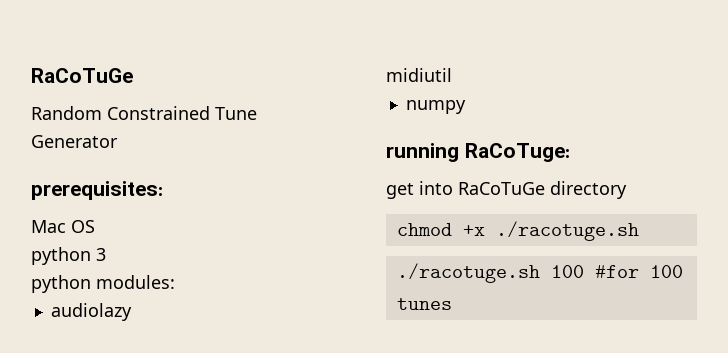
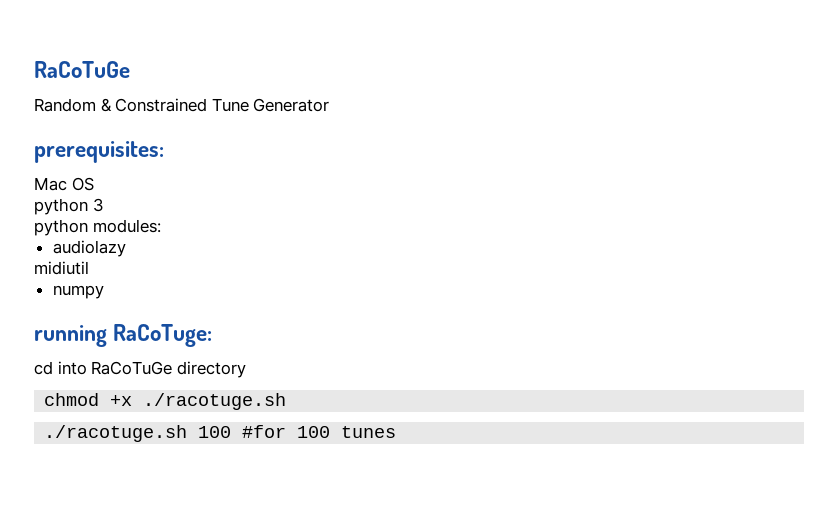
(102, 113) none -> [100,98,112,112] &
[386,183,414,199] get -> [34,361,53,375] cd

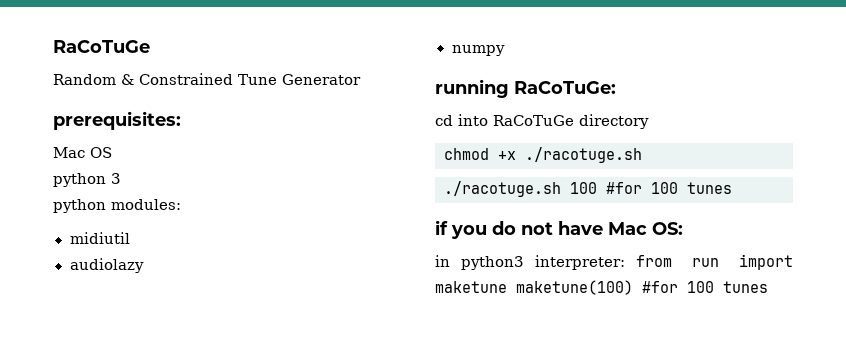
(161, 226) none -> [69,232,130,244] // midiutil
[34,261,89,275] // midiutil -> (144, 265) none
[113,324,213,347] RaCoTuge: -> [514,81,616,94] RaCoTuGe:
(397, 432) none -> [435,220,683,239] [435,254,793,270] [435,280,768,295] // if you do not have Mac OS: // in python3 interpreter: from run import maketune maketune(100) #for 100 tunes

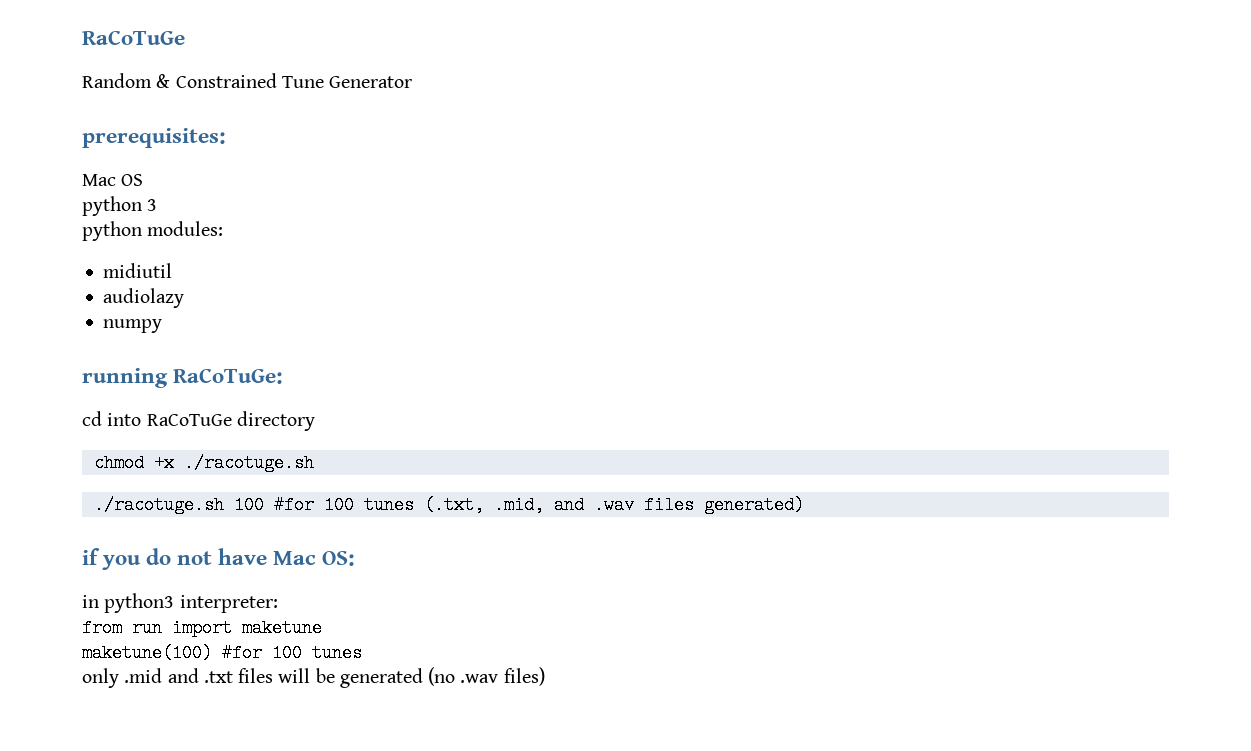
(732, 188) none -> [423,496,804,514] (.txt, .mid, and .wav files generated)
(626, 262) none -> (278, 604) //
(507, 287) none -> (322, 628) //
(768, 287) none -> [82,667,545,688] // only .mid and .txt files will be generated (no .wav files)

